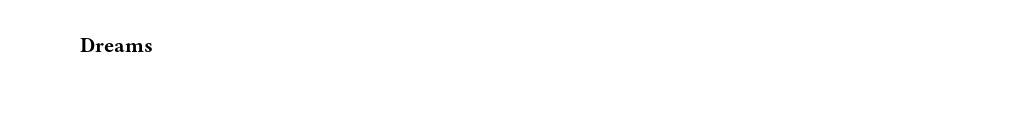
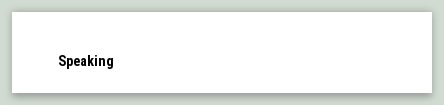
[80,37,153,52] Dreams -> [58,55,114,69] Speaking

